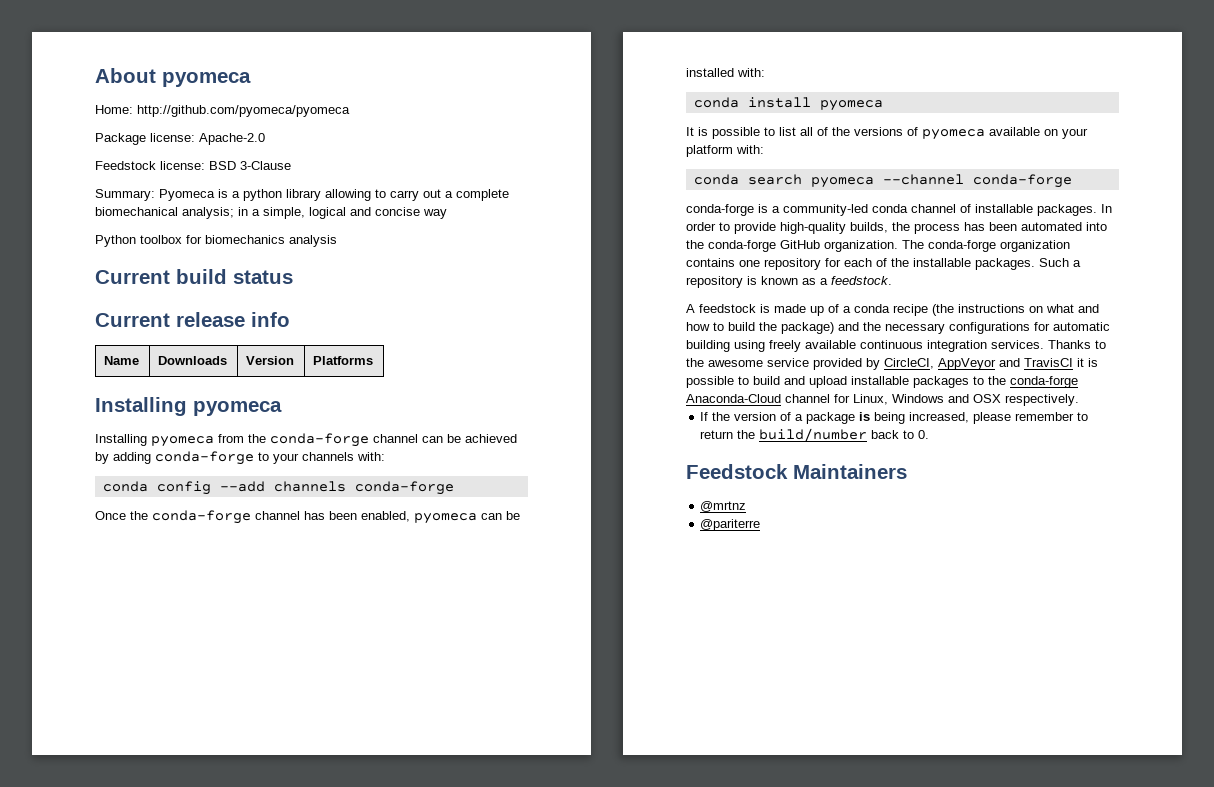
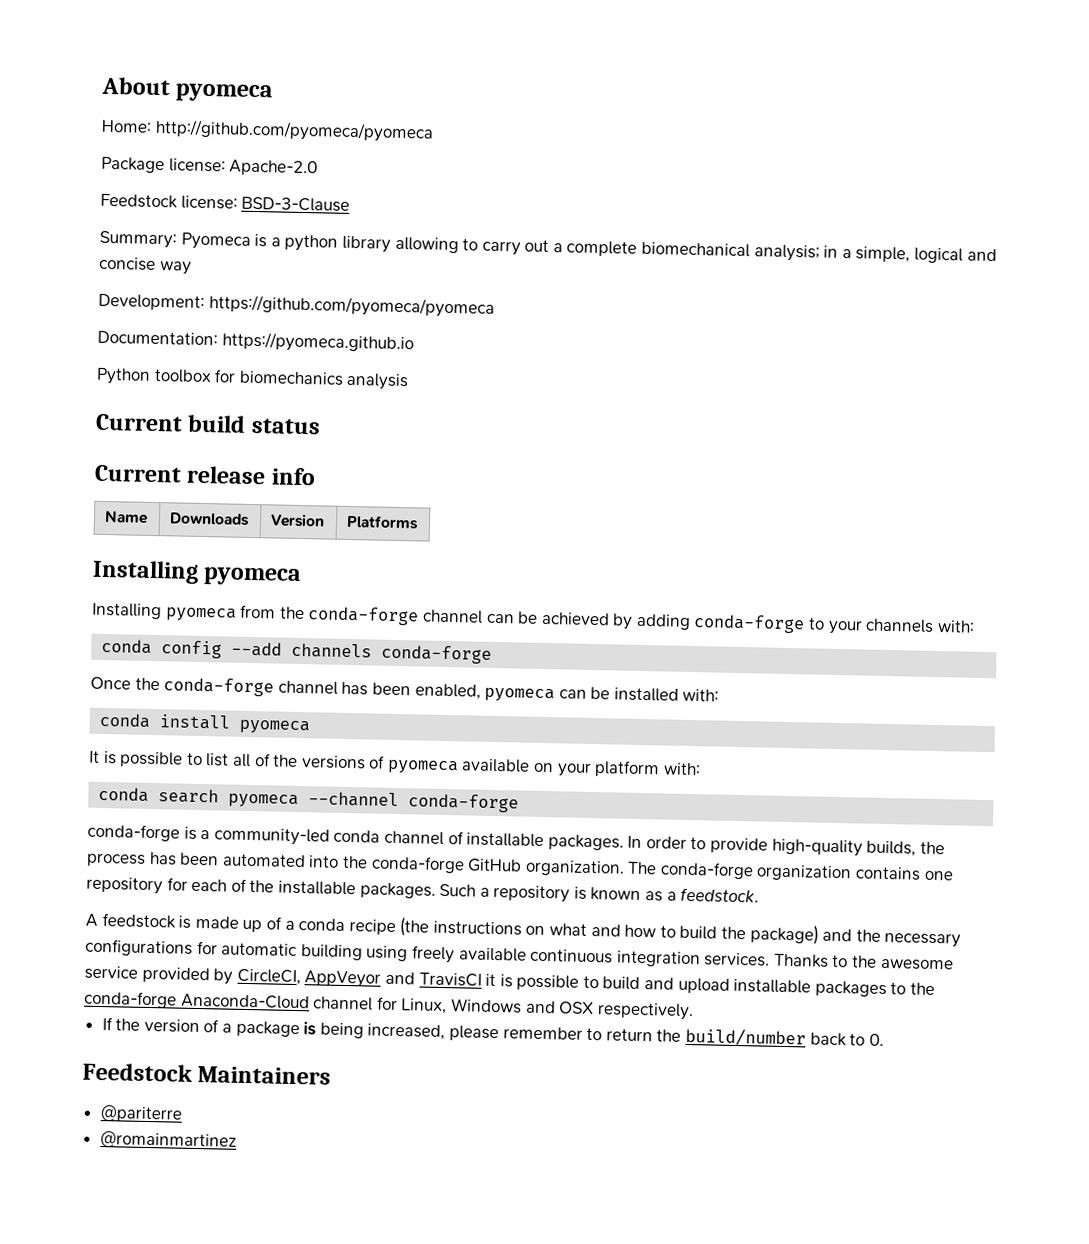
[209,161,291,170] BSD 3-Clause -> [241,196,351,212] BSD-3-Clause
(447, 214) none -> [98,293,495,318] [97,330,414,354] // Development: https://github.com/pyomeca/pyomeca // Documentation: https://pyomeca.github.io
[700,501,747,512] [700,519,761,531] @mrtnz // @pariterre -> [99,1105,183,1123] [99,1131,237,1150] @pariterre // @romainmartinez

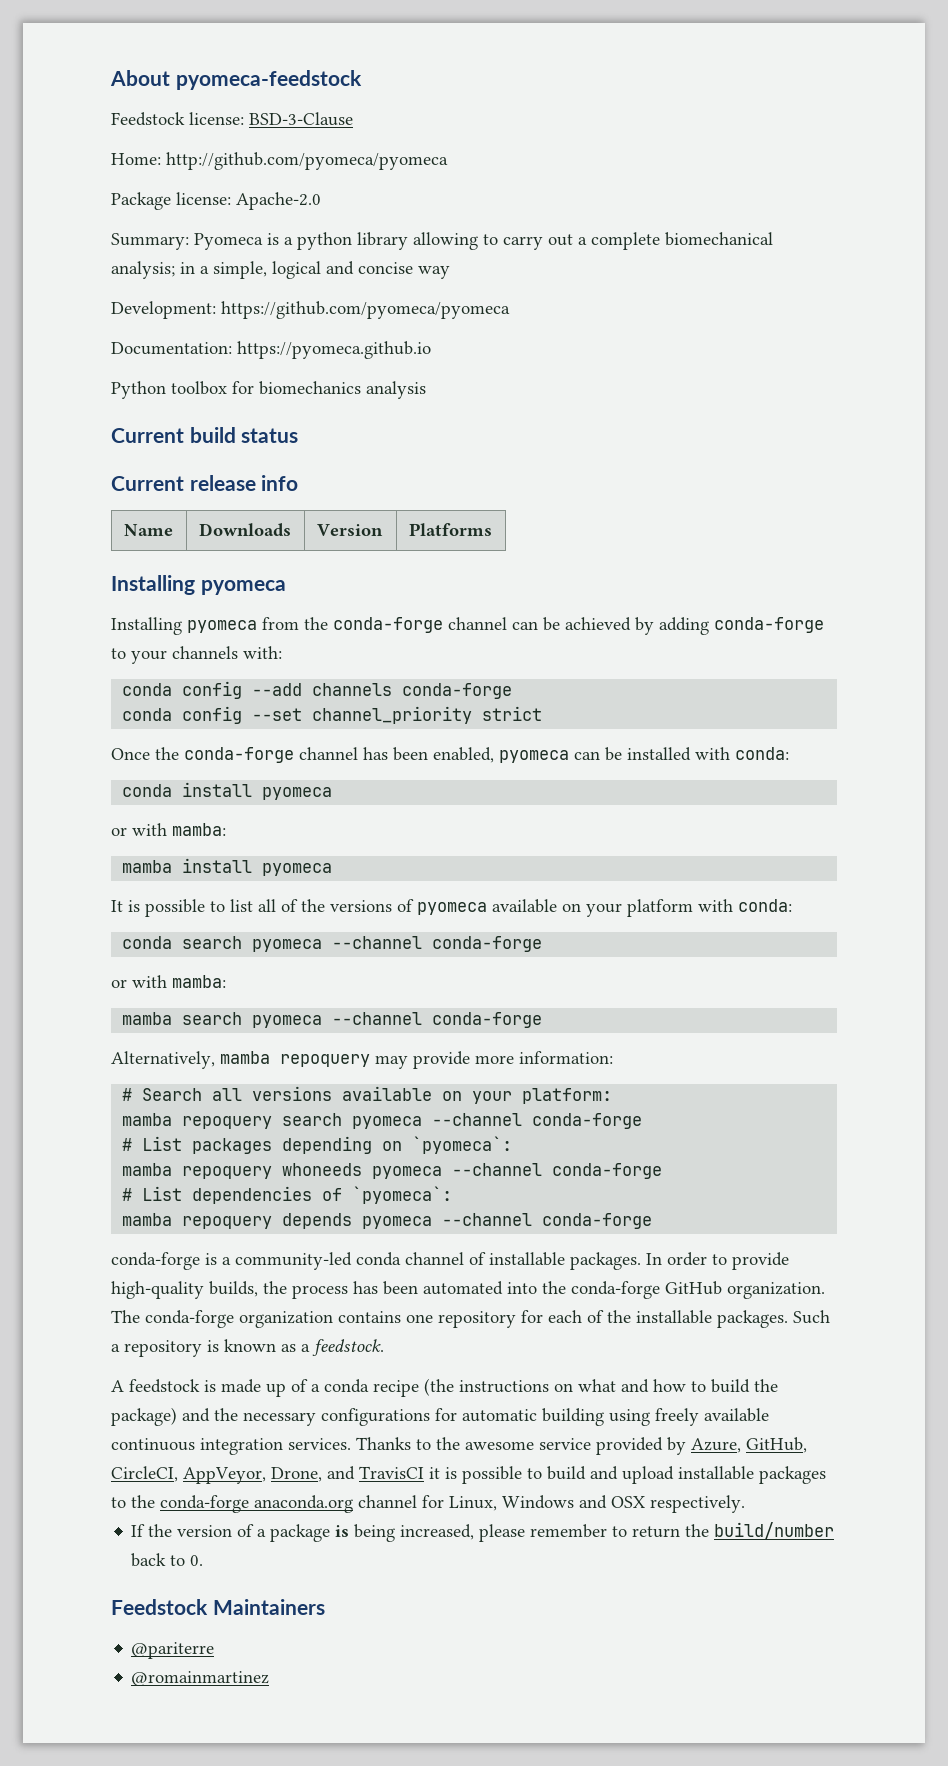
[175,83,274,103] pyomeca -> [175,70,362,90] [111,112,353,126] pyomeca-feedstock // Feedstock license: BSD-3-Clause
[100,193,351,212] // Feedstock license: BSD-3-Clause -> (321, 201) none
(493, 654) none -> [122,706,543,724] // conda config --set channel_priority strict
[682,688,720,702] with: -> [695,747,789,760] with conda:
(311, 727) none -> [111,823,226,836] [122,858,333,876] // or with mamba: // mamba install pyomeca
[662,762,701,776] with: -> [698,899,792,912] with conda:
(520, 803) none -> [111,975,226,988] [122,1012,543,1028] [111,1051,613,1069] [122,1086,613,1104] [122,1113,643,1129] [122,1136,513,1154] [122,1163,663,1179] [122,1186,453,1204] [122,1213,653,1229] // or with mamba: // mamba search pyomeca --channel conda-forge // Alternatively, mamba repoquery may provide more information: // # Search all versions available on your platform: // mamba repoquery search pyomeca --channel conda-forge // # List packages depending on `pyomeca`: // mamba repoquery whoneeds pyomeca --channel conda-forge // # List dependencies of `pyomeca`: // mamba repoquery depends pyomeca --channel conda-forge
[236,968,382,988] CircleCI, AppVeyor -> [691,1437,807,1453] [111,1466,322,1484] Azure, GitHub, CircleCI, AppVeyor, Drone,
[180,993,310,1010] Anaconda-Cloud -> [254,1495,353,1513] anaconda.org

